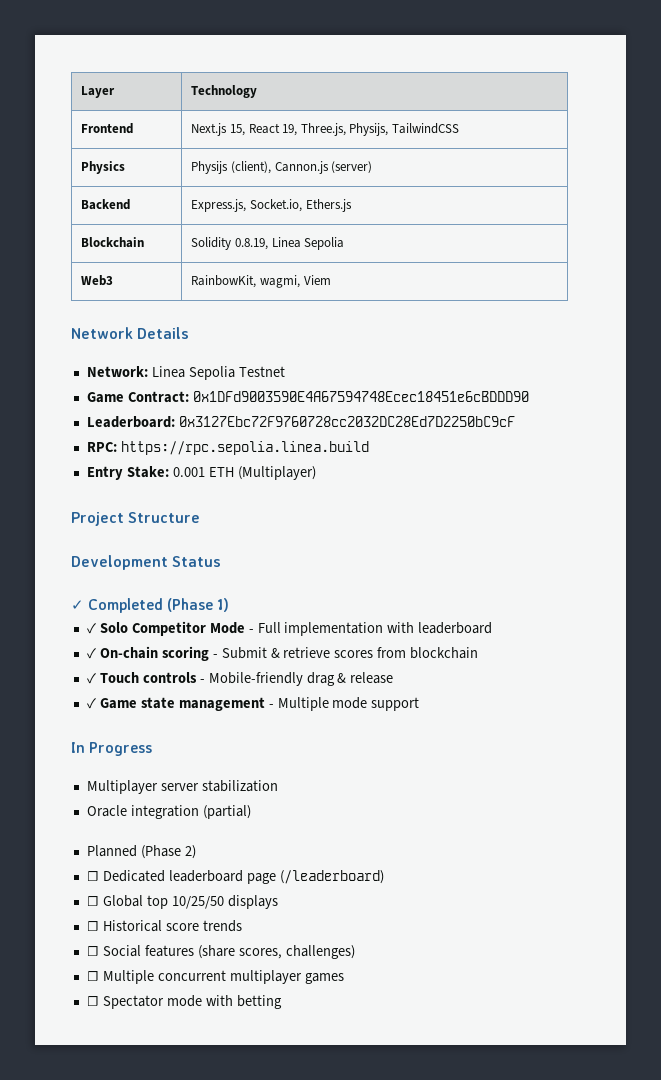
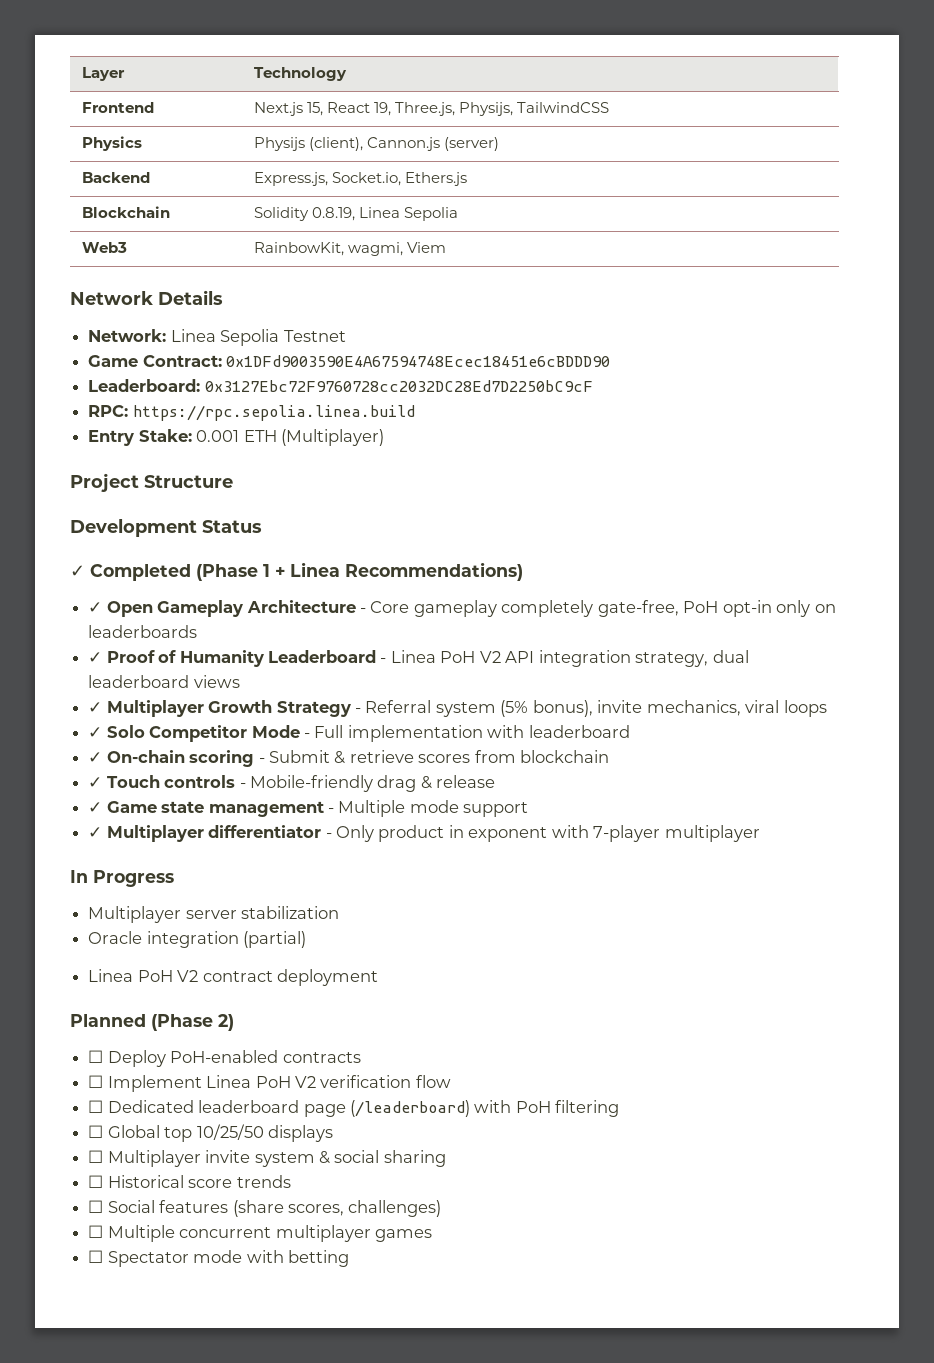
[217,598,230,612] 1) -> [263,562,523,581] [88,600,836,617] [88,625,198,638] [88,650,749,667] [88,675,240,688] [88,700,827,717] 1 + Linea Recommendations) // ✓ Open Gameplay Architecture - Core gameplay completely gate-free, PoH opt-in only on leaderboards // ✓ Proof of Humanity Leaderboard - Linea PoH V2 API integration strategy, dual leaderboard views // ✓ Multiplayer Growth Strategy - Referral system (5% bonus), invite mechanics, viral loops
(420, 704) none -> [88,825,760,842] // ✓ Multiplayer differentiator - Only product in exponent with 7-player multiplayer
[86,845,196,859] Planned (Phase 2) -> [88,969,378,986] [70,1014,234,1031] [88,1050,361,1067] [88,1075,451,1092] Linea PoH V2 contract deployment // Planned (Phase 2) // ☐ Deploy PoH-enabled contracts // ☐ Implement Linea PoH V2 verification flow
(384, 877) none -> [474,1100,620,1117] with PoH filtering
(278, 902) none -> [88,1150,446,1167] // ☐ Multiplayer invite system & social sharing

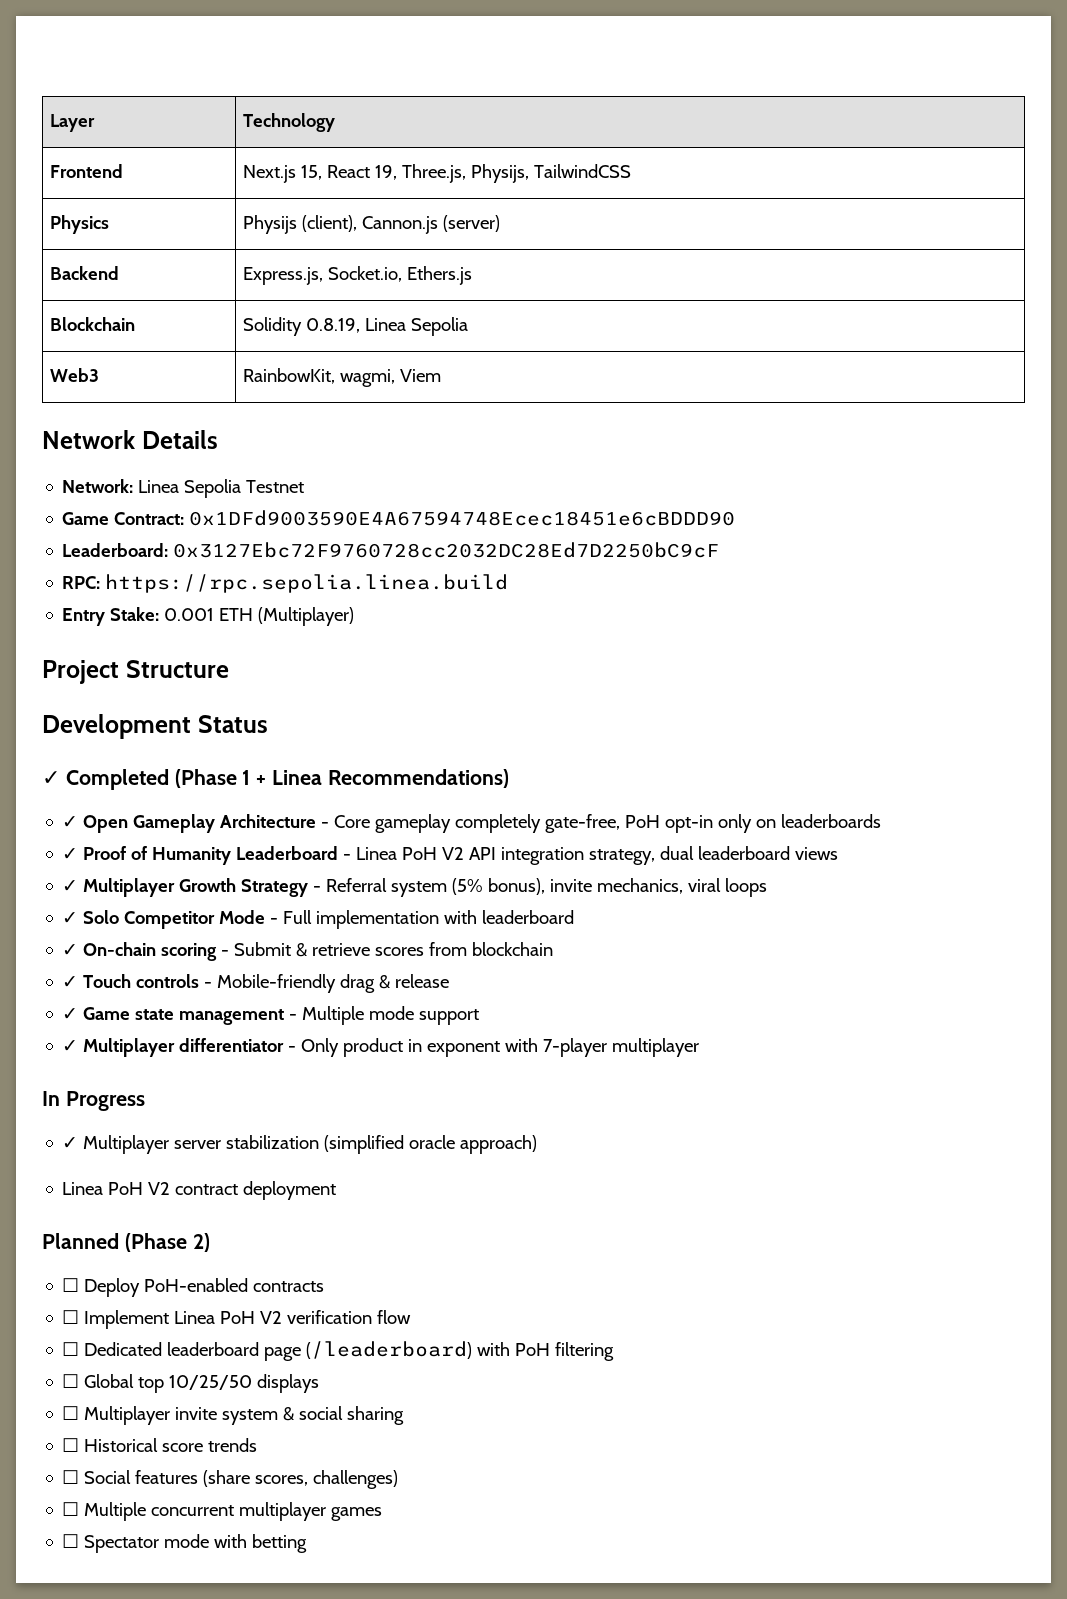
(174, 878) none -> [62,1137,79,1149] ✓
[88,931,307,948] // Oracle integration (partial) -> [324,1135,538,1154] (simplified oracle approach)

